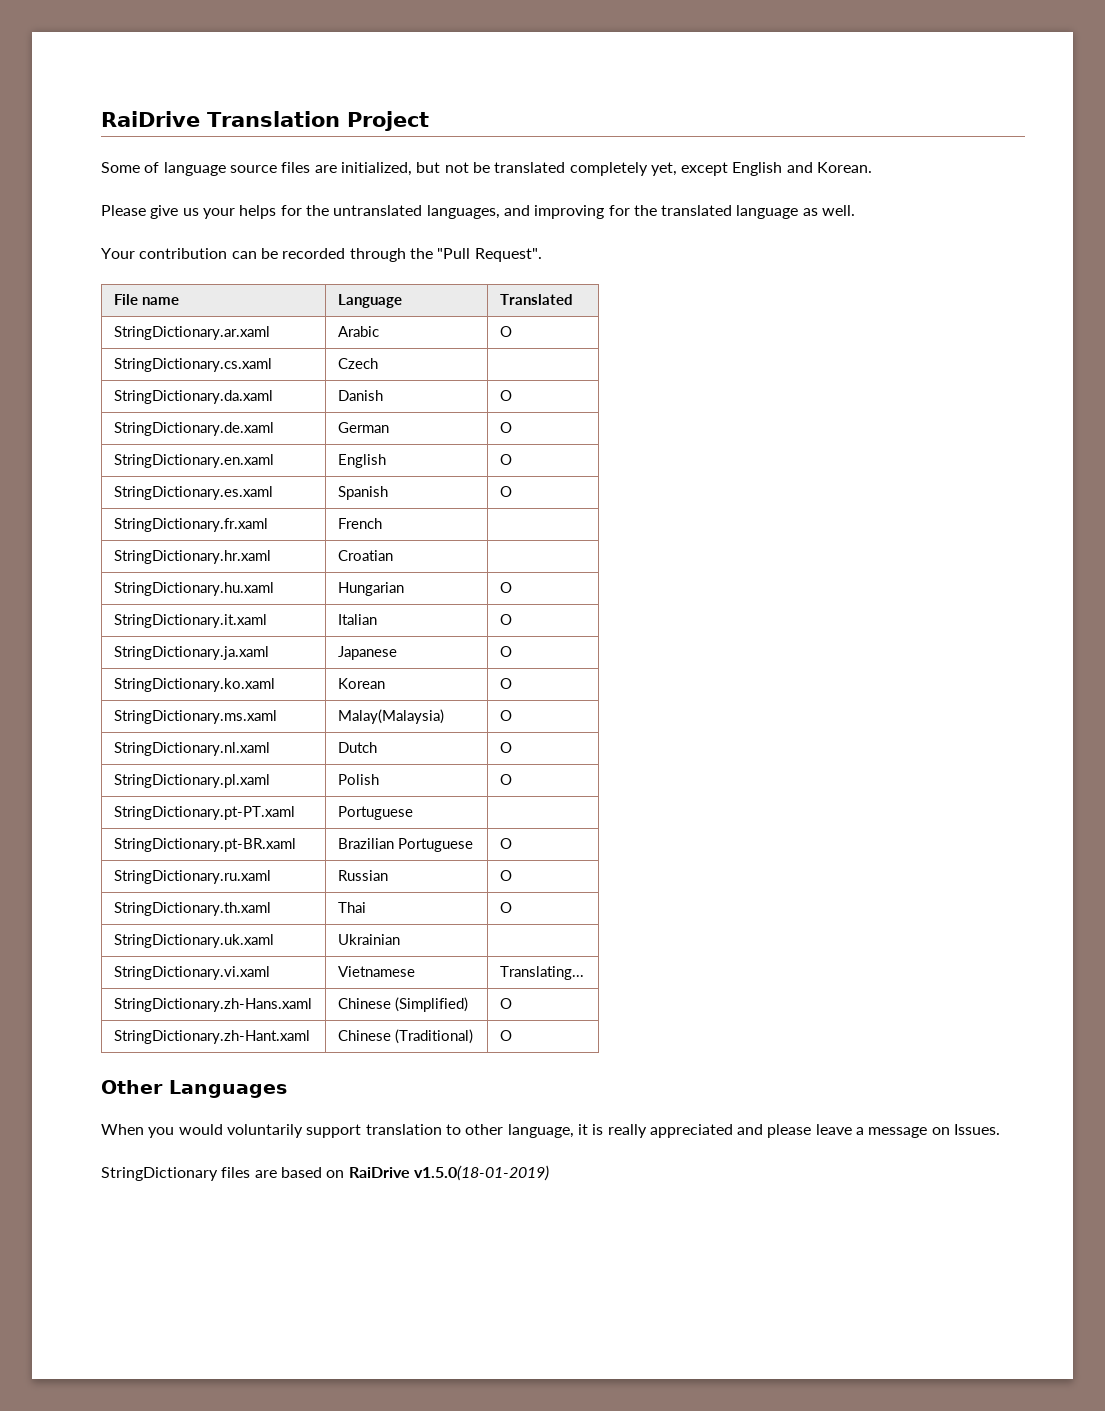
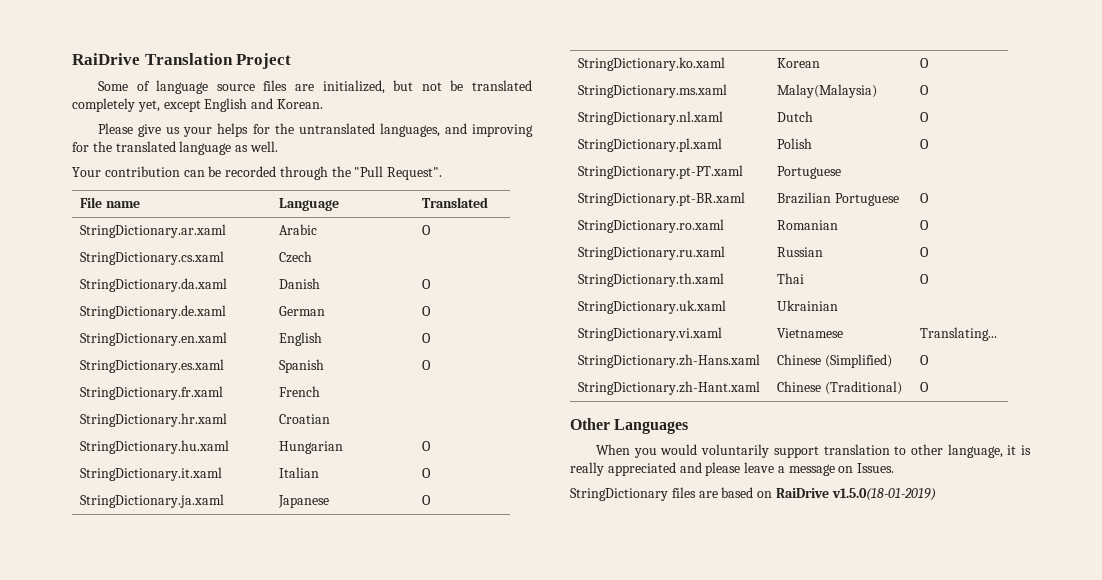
(512, 843) none -> [578,219,725,233] [777,220,839,230] [920,220,930,230] // StringDictionary.ro.xaml | Romanian | O

